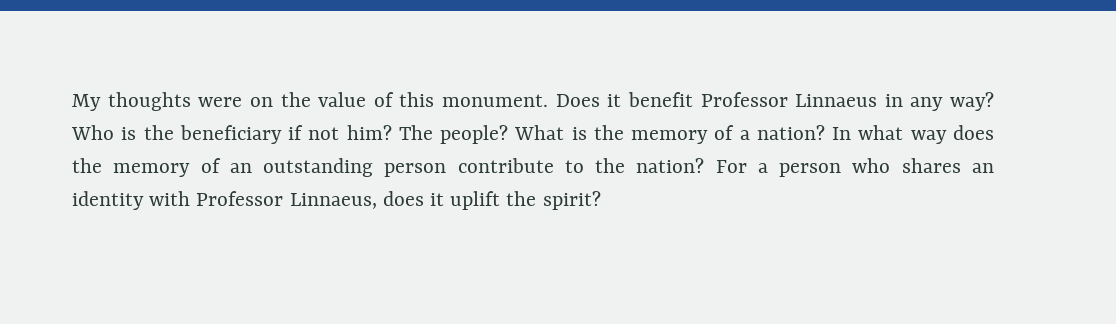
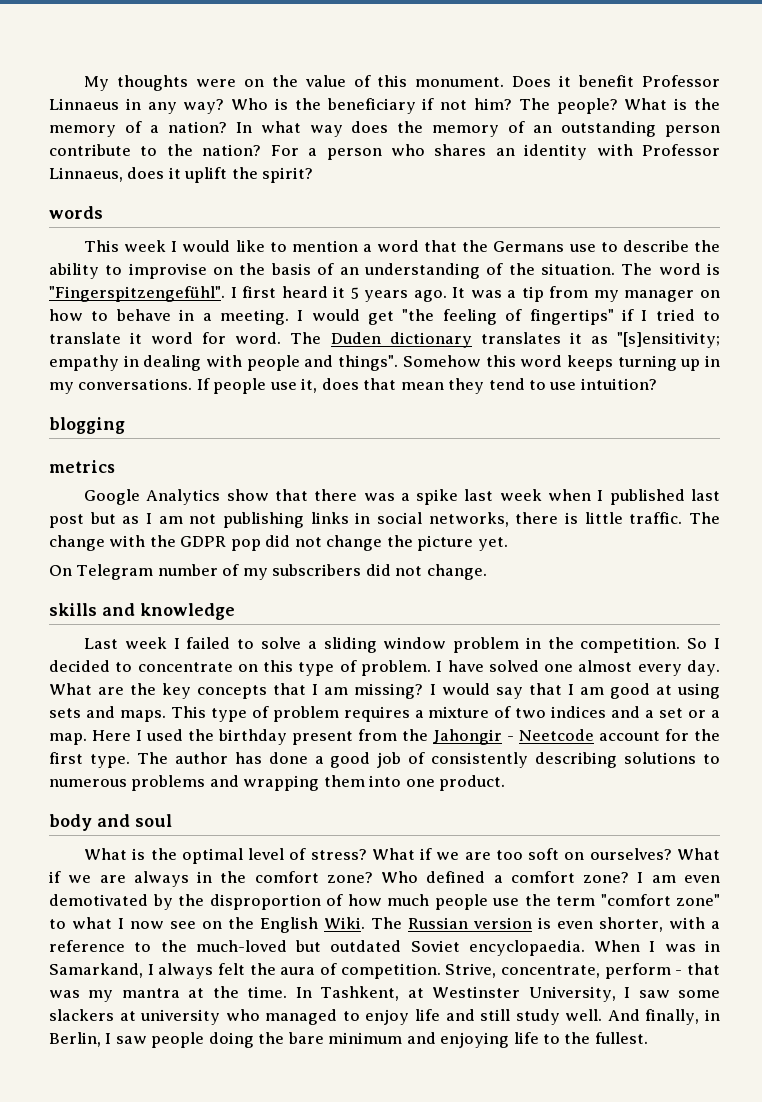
(601, 200) none -> [49,206,103,219] [84,240,720,252] [49,263,720,279] [49,286,721,302] [49,309,720,325] [49,332,720,348] [49,355,721,371] [49,378,657,394] [49,417,125,434] [49,460,115,473] [84,489,720,505] [49,512,720,528] [49,535,508,551] [49,564,487,580] [49,603,235,620] [84,637,721,653] [49,660,721,676] [49,683,720,699] [49,706,721,722] [49,729,720,745] [49,752,720,768] [49,775,506,791] [49,814,172,831] [84,848,721,864] [49,871,720,887] [49,894,720,910] [49,917,720,933] [49,940,720,956] [49,963,720,979] [49,986,720,1002] [49,1009,720,1025] [49,1032,648,1048] // words // This week I would like to mention a word that the Germans use to describe the ability to improvise on the basis of an understanding of the situation. The word is "Fingerspitzengefühl". I first heard it 5 years ago. It was a tip from my manager on how to behave in a meeting. I would get "the feeling of fingertips" if I tried to translate it word for word. The Duden dictionary translates it as "[s]ensitivity; empathy in dealing with people and things". Somehow this word keeps turning up in my conversations. If people use it, does that mean they tend to use intuition? // blogging // metrics // Google Analytics show that there was a spike last week when I published last post but as I am not publishing links in social networks, there is little traffic. The change with the GDPR pop did not change the picture yet. // On Telegram number of my subscribers did not change. // skills and knowledge // Last week I failed to solve a sliding window problem in the competition. So I decided to concentrate on this type of problem. I have solved one almost every day. What are the key concepts that I am missing? I would say that I am good at using sets and maps. This type of problem requires a mixture of two indices and a set or a map. Here I used the birthday present from the Jahongir - Neetcode account for the first type. The author has done a good job of consistently describing solutions to numerous problems and wrapping them into one product. // body and soul // What is the optimal level of stress? What if we are too soft on ourselves? What if we are always in the comfort zone? Who defined a comfort zone? I am even demotivated by the disproportion of how much people use the term "comfort zone" to what I now see on the English Wiki. The Russian version is even shorter, with a reference to the much-loved but outdated Soviet encyclopaedia. When I was in Samarkand, I always felt the aura of competition. Strive, concentrate, perform - that was my mantra at the time. In Tashkent, at Westinster University, I saw some slackers at university who managed to enjoy life and still study well. And finally, in Berlin, I saw people doing the bare minimum and enjoying life to the fullest.

